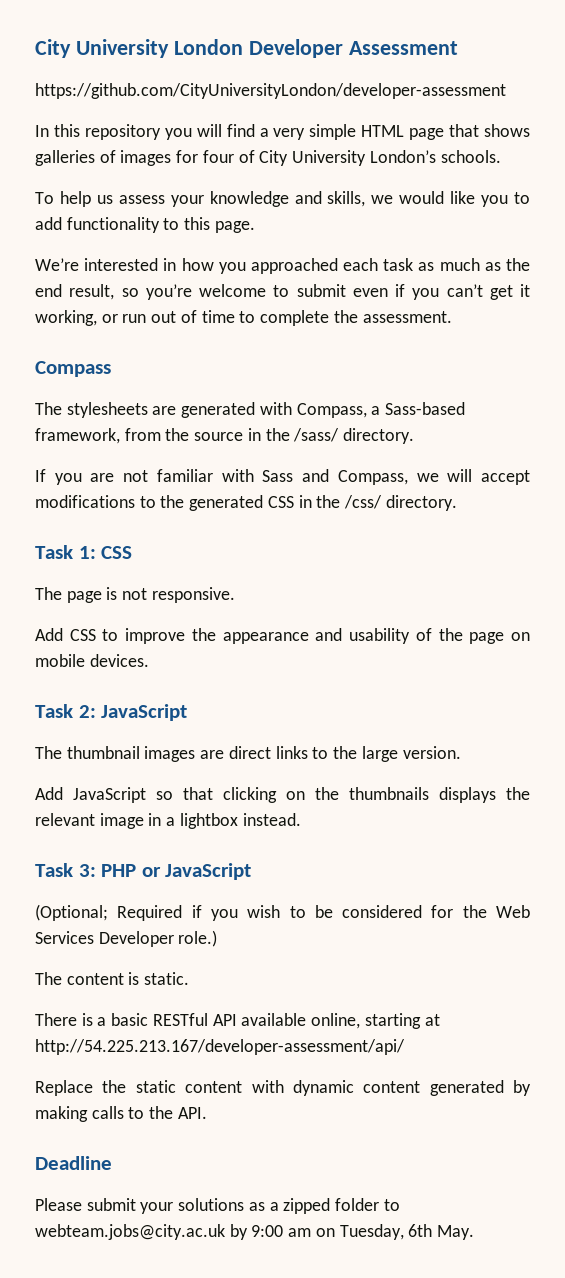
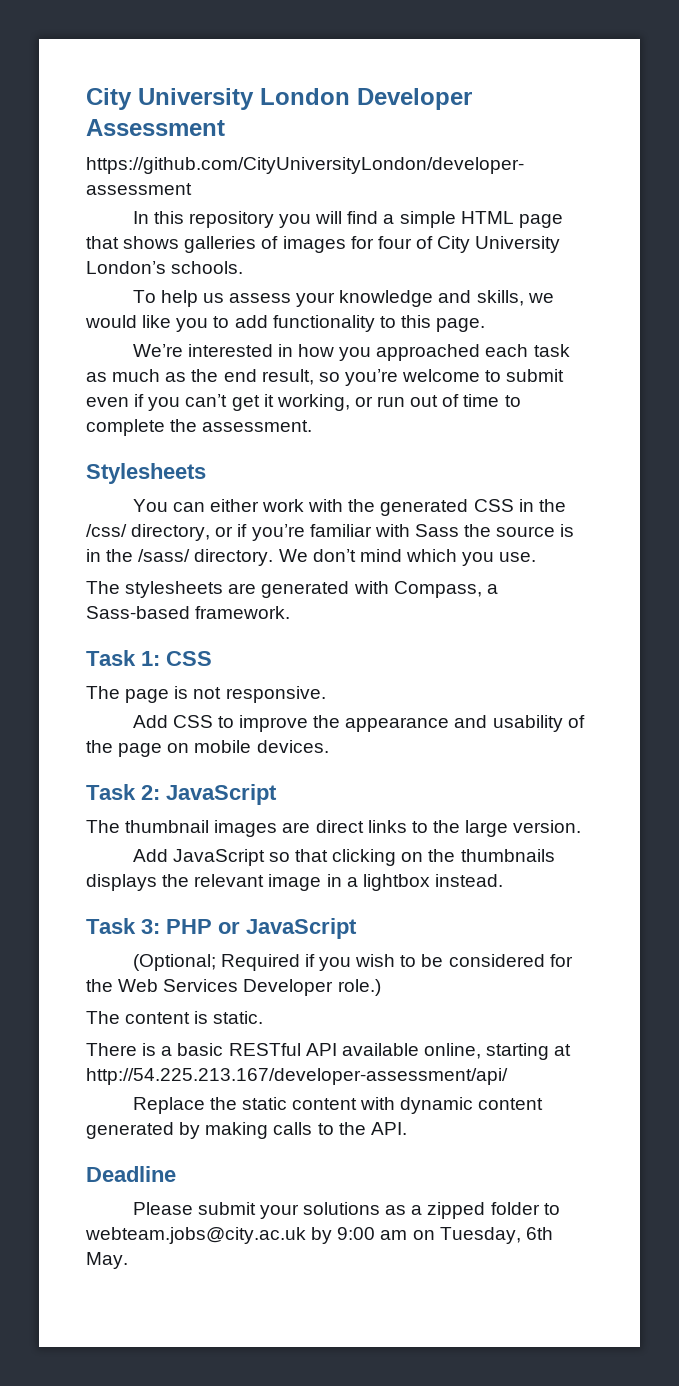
[273,128,306,140] very -> (395, 219) none
[35,361,111,377] Compass -> [86,463,206,484] [132,499,566,516] [86,524,575,541] [86,549,537,566] Stylesheets // You can either work with the generated CSS in the /css/ directory, or if you’re familiar with Sass the source is in the /sass/ directory. We don’t mind which you use.
[35,428,415,444] [35,469,531,485] [35,495,457,511] framework, from the source in the /sass/ directory. // If you are not familiar with Sass and Compass, we will accept modifications to the generated CSS in the /css/ directory. -> [195,606,291,619] framework.

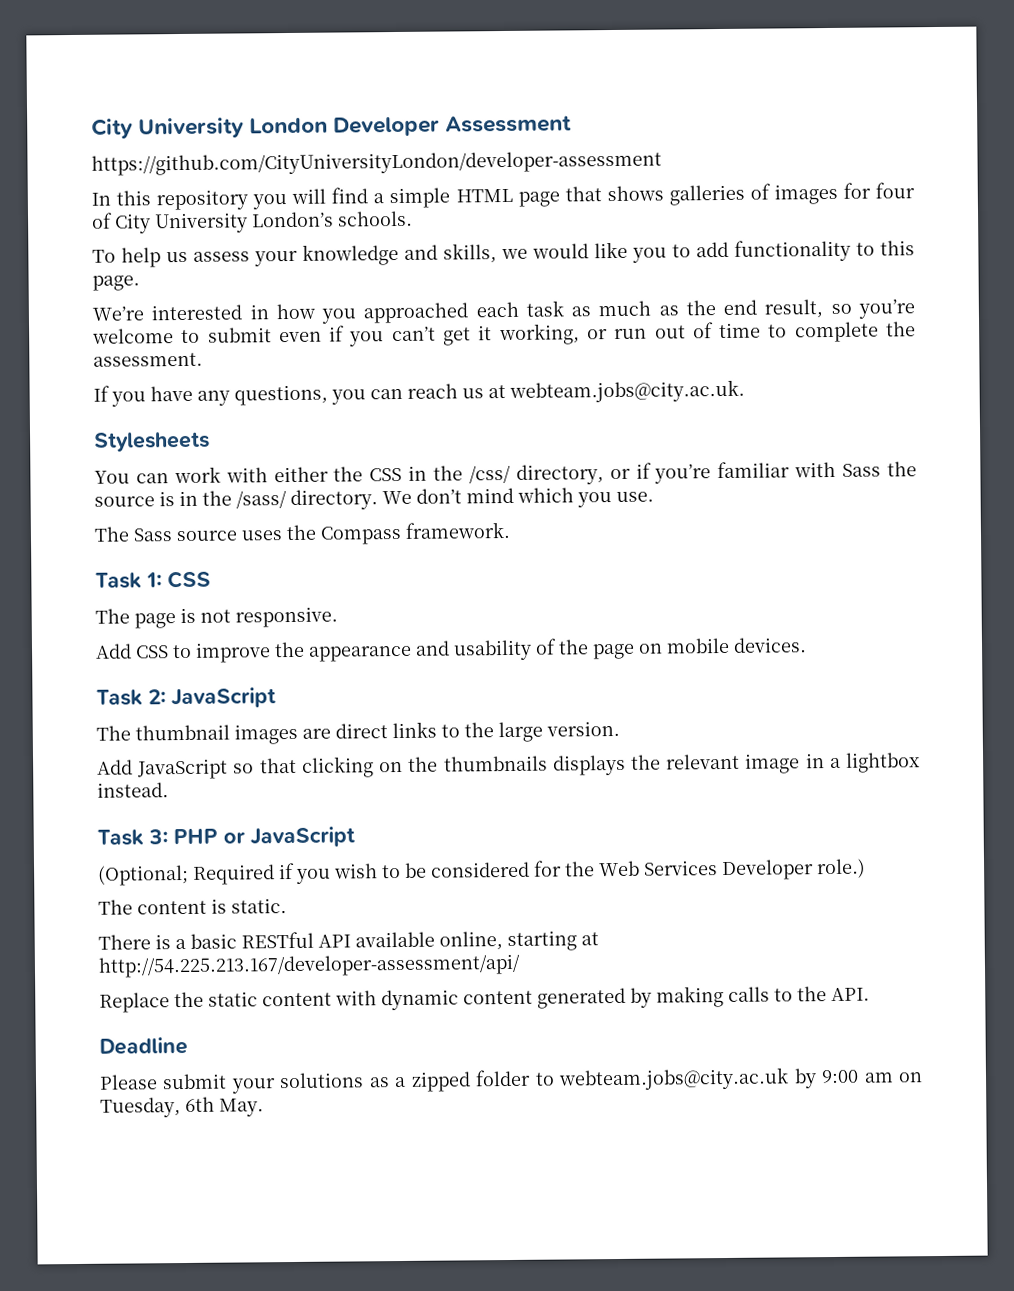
(313, 426) none -> [93,379,745,407] // If you have any questions, you can reach us at webteam.jobs@city.ac.uk.
[209,499,259,512] either -> (169, 478) none
[348,499,469,516] the generated -> [273,466,364,483] either the
[125,581,498,598] [86,606,190,619] stylesheets are generated with Compass, a Sass-based -> [133,524,402,545] Sass source uses the Compass

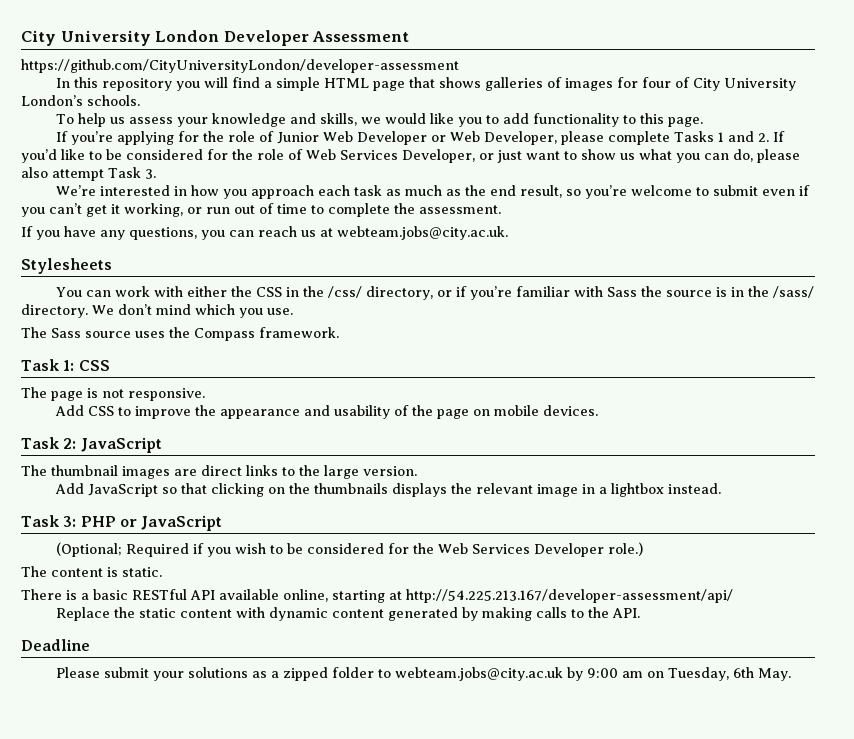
(140, 283) none -> [56,131,785,145] [21,149,800,163] [21,167,156,181] // If you’re applying for the role of Junior Web Developer or Web Developer, please complete Tasks 1 and 2. If you’d like to be considered for the role of Web Services Developer, or just want to show us what you can do, please also attempt Task 3.
[363,302,470,324] approached -> [251,185,315,199] approach

